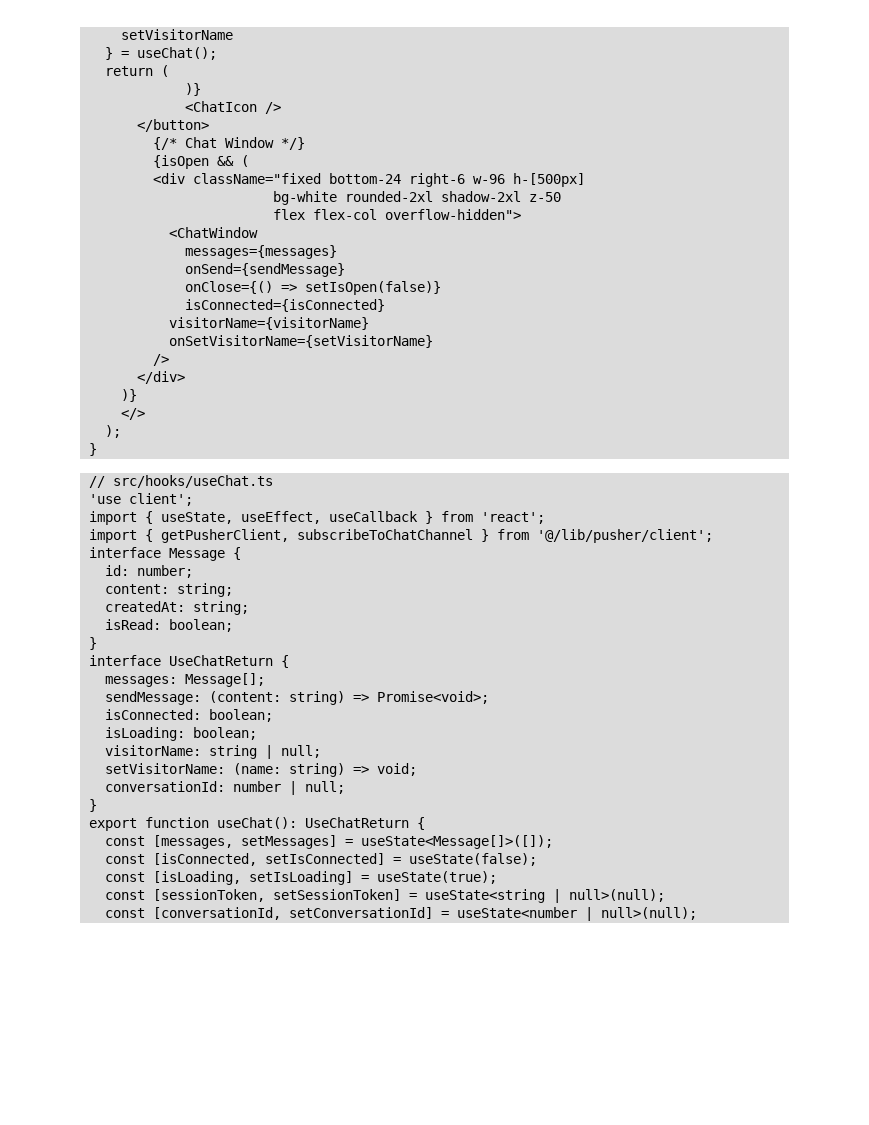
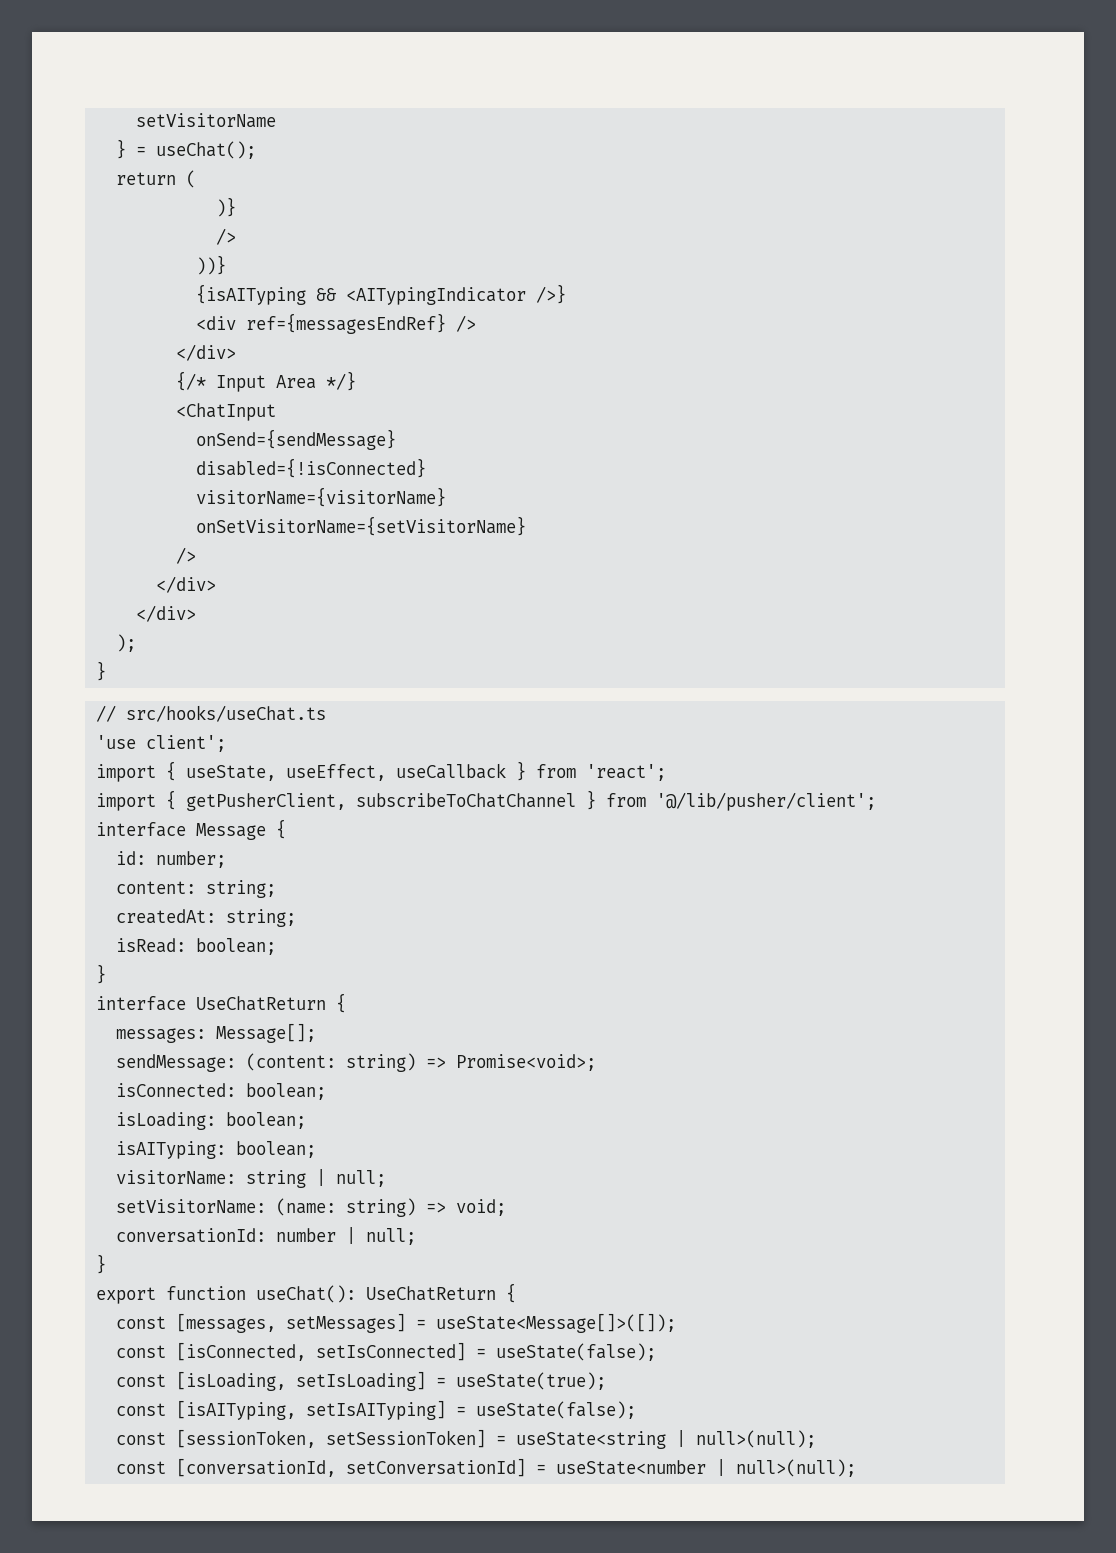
[185,101,281,114] [137,119,209,132] <ChatIcon /> // </button> -> [215,228,236,245] [195,255,226,275] [195,284,566,305] [195,313,476,334] [175,344,236,361] /> // ))} // {isAITyping && <AITypingIndicator />} // <div ref={messagesEndRef} /> // </div>
[185,137,274,148] Chat Window -> [215,375,316,392] Input Area
[153,155,249,169] [153,173,585,187] [273,191,561,205] [273,209,521,220] [169,227,258,238] [185,245,337,259] [185,263,345,277] [185,281,441,295] [185,299,385,312] {isOpen && ( // <div className="fixed bottom-24 right-6 w-96 h-[500px] // bg-white rounded-2xl shadow-2xl z-50 // flex flex-col overflow-hidden"> // <ChatWindow // messages={messages} // onSend={sendMessage} // onClose={() => setIsOpen(false)} // isConnected={isConnected} -> [175,403,276,421] [195,429,396,450] [195,458,426,478] <ChatInput // onSend={sendMessage} // disabled={!isConnected}
[121,389,137,402] [121,408,145,420] )} // </> -> [135,605,196,622] </div>
(257, 733) none -> [115,1141,316,1159] // isAITyping: boolean;
(497, 877) none -> [115,1400,636,1420] // const [isAITyping, setIsAITyping] = useState(false);

